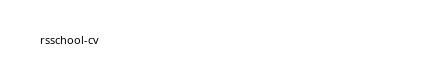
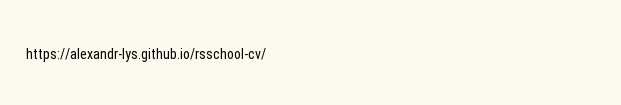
[40,36,99,44] rsschool-cv -> [26,48,266,62] https://alexandr-lys.github.io/rsschool-cv/

